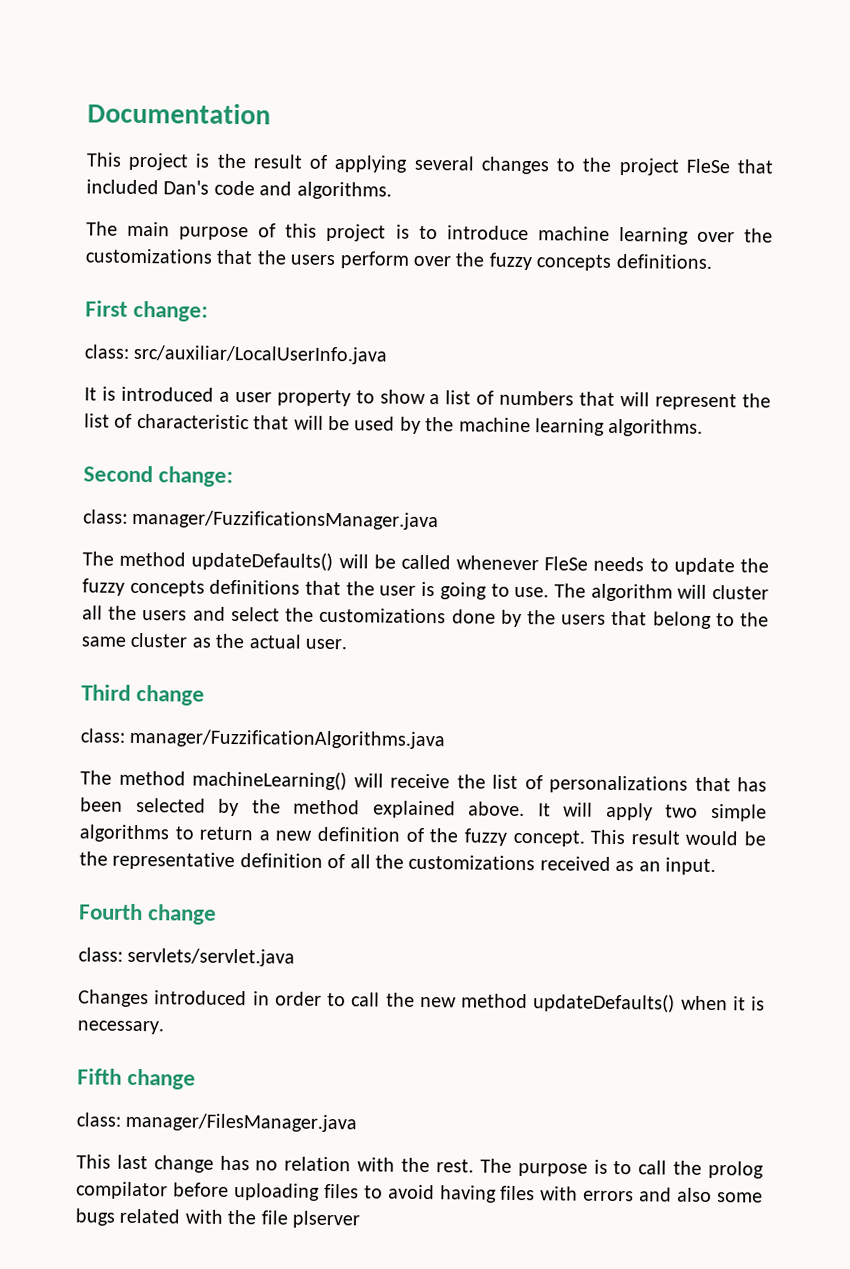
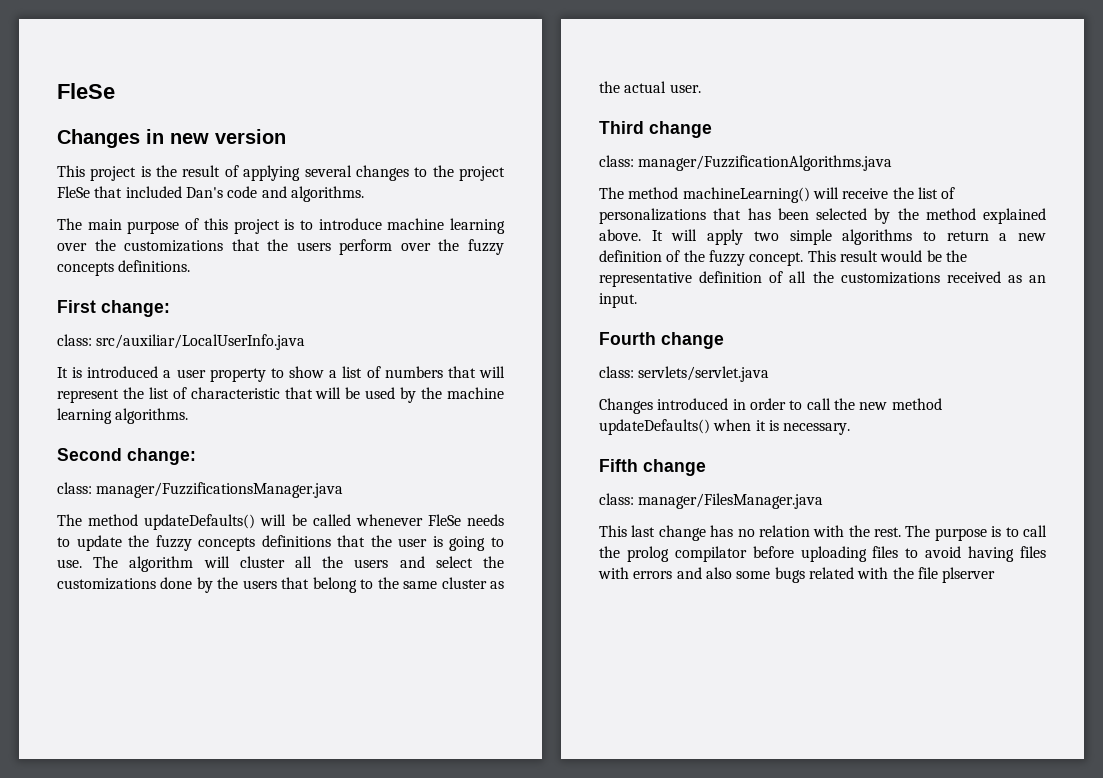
[87,102,271,125] Documentation -> [57,83,115,99] [57,129,286,148] FleSe // Changes in new version

